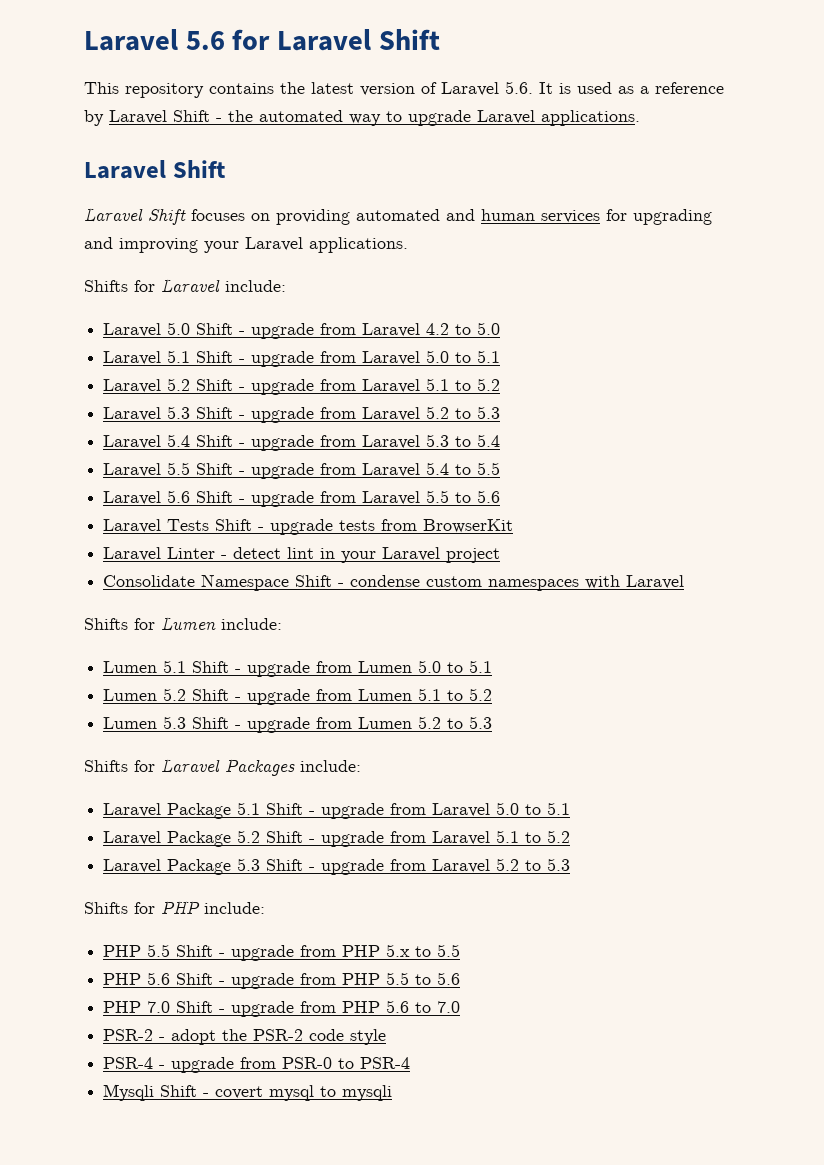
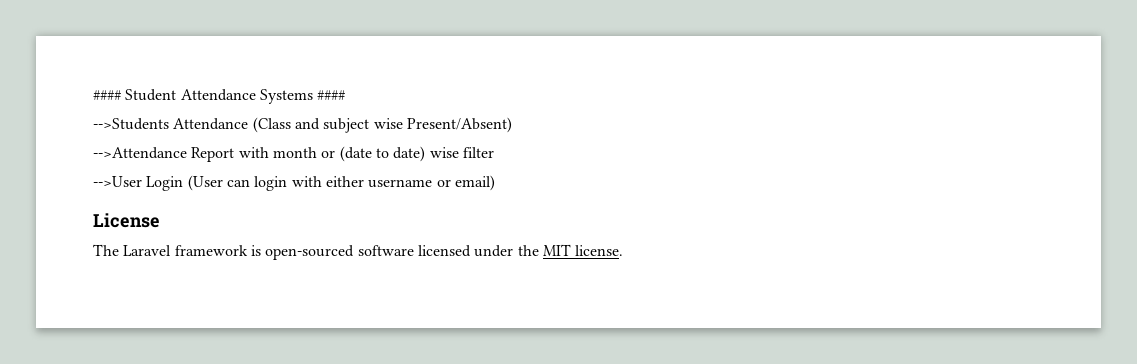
[84,29,440,51] [84,81,724,98] [84,110,640,126] [84,160,225,179] [84,208,712,225] [84,237,408,253] [84,279,286,293] [103,322,501,339] [103,350,501,367] [103,378,501,395] [103,406,501,423] [103,434,501,451] [103,462,501,479] [103,490,501,507] [103,519,514,535] [103,547,501,563] [103,574,685,591] [84,617,282,631] [103,660,493,677] [103,688,493,705] [103,716,493,733] [84,759,361,776] [103,802,571,819] [103,830,571,847] [103,858,571,875] [84,901,265,914] [103,944,461,961] [103,972,461,989] [103,1000,461,1017] [103,1029,387,1045] [103,1057,411,1073] [103,1084,393,1101] Laravel 5.6 for Laravel Shift // This repository contains the latest version of Laravel 5.6. It is used as a reference by Laravel Shift - the automated way to upgrade Laravel applications. // Laravel Shift // Laravel Shift focuses on providing automated and human services for upgrading and improving your Laravel applications. // Shifts for Laravel include: // Laravel 5.0 Shift - upgrade from Laravel 4.2 to 5.0 // Laravel 5.1 Shift - upgrade from Laravel 5.0 to 5.1 // Laravel 5.2 Shift - upgrade from Laravel 5.1 to 5.2 // Laravel 5.3 Shift - upgrade from Laravel 5.2 to 5.3 // Laravel 5.4 Shift - upgrade from Laravel 5.3 to 5.4 // Laravel 5.5 Shift - upgrade from Laravel 5.4 to 5.5 // Laravel 5.6 Shift - upgrade from Laravel 5.5 to 5.6 // Laravel Tests Shift - upgrade tests from BrowserKit // Laravel Linter - detect lint in your Laravel project // Consolidate Namespace Shift - condense custom namespaces with Laravel // Shifts for Lumen include: // Lumen 5.1 Shift - upgrade from Lumen 5.0 to 5.1 // Lumen 5.2 Shift - upgrade from Lumen 5.1 to 5.2 // Lumen 5.3 Shift - upgrade from Lumen 5.2 to 5.3 // Shifts for Laravel Packages include: // Laravel Package 5.1 Shift - upgrade from Laravel 5.0 to 5.1 // Laravel Package 5.2 Shift - upgrade from Laravel 5.1 to 5.2 // Laravel Package 5.3 Shift - upgrade from Laravel 5.2 to 5.3 // Shifts for PHP include: // PHP 5.5 Shift - upgrade from PHP 5.x to 5.5 // PHP 5.6 Shift - upgrade from PHP 5.5 to 5.6 // PHP 7.0 Shift - upgrade from PHP 5.6 to 7.0 // PSR-2 - adopt the PSR-2 code style // PSR-4 - upgrade from PSR-0 to PSR-4 // Mysqli Shift - covert mysql to mysqli -> [93,89,346,104] [93,117,512,133] [93,146,494,162] [93,175,495,191] [93,213,160,228] [93,244,624,260] #### Student Attendance Systems #### // -->Students Attendance (Class and subject wise Present/Absent) // -->Attendance Report with month or (date to date) wise filter // -->User Login (User can login with either username or email) // License // The Laravel framework is open-sourced software licensed under the MIT license.

